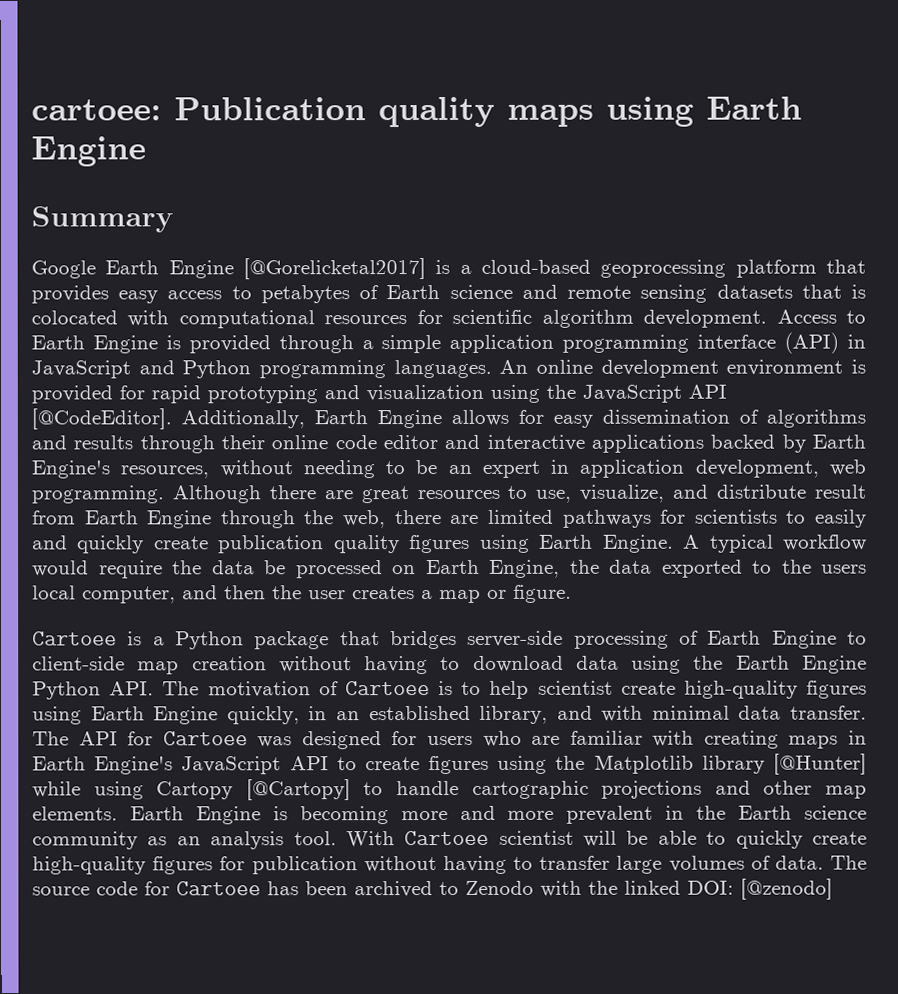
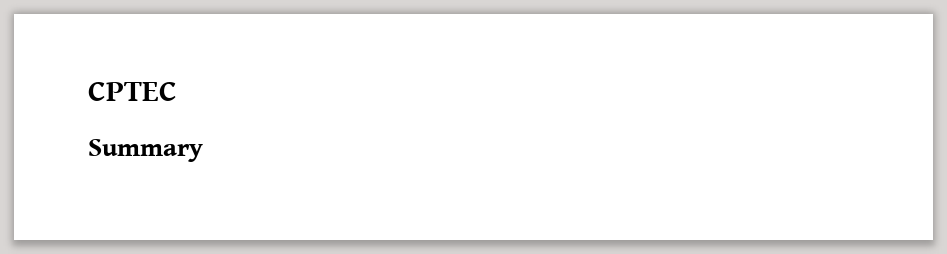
[31,96,802,128] [31,136,146,167] [31,206,174,233] [31,258,867,280] [31,284,867,304] [31,309,867,329] [31,332,866,354] [31,359,866,379] [31,384,727,404] [31,408,866,430] [31,434,867,454] [31,459,866,479] [31,484,867,504] [32,509,868,529] [32,534,868,554] [32,559,867,579] [32,584,572,604] [32,630,868,650] [32,655,867,675] [32,680,867,700] [32,705,868,725] [32,730,867,750] [32,753,867,775] [32,779,868,801] [32,805,867,825] [32,830,867,850] [32,855,867,875] [32,878,833,900] cartoee: Publication quality maps using Earth Engine // Summary // Google Earth Engine [@Gorelicketal2017] is a cloud-based geoprocessing platform that provides easy access to petabytes of Earth science and remote sensing datasets that is colocated with computational resources for scientific algorithm development. Access to Earth Engine is provided through a simple application programming interface (API) in JavaScript and Python programming languages. An online development environment is provided for rapid prototyping and visualization using the JavaScript API [@CodeEditor]. Additionally, Earth Engine allows for easy dissemination of algorithms and results through their online code editor and interactive applications backed by Earth Engine's resources, without needing to be an expert in application development, web programming. Although there are great resources to use, visualize, and distribute result from Earth Engine through the web, there are limited pathways for scientists to easily and quickly create publication quality figures using Earth Engine. A typical workflow would require the data be processed on Earth Engine, the data exported to the users local computer, and then the user creates a map or figure. // Cartoee is a Python package that bridges server-side processing of Earth Engine to client-side map creation without having to download data using the Earth Engine Python API. The motivation of Cartoee is to help scientist create high-quality figures using Earth Engine quickly, in an established library, and with minimal data transfer. The API for Cartoee was designed for users who are familiar with creating maps in Earth Engine's JavaScript API to create figures using the Matplotlib library [@Hunter] while using Cartopy [@Cartopy] to handle cartographic projections and other map elements. Earth Engine is becoming more and more prevalent in the Earth science community as an analysis tool. With Cartoee scientist will be able to quickly create high-quality figures for publication without having to transfer large volumes of data. The source code for Cartoee has been archived to Zenodo with the linked DOI: [@zenodo] -> [88,81,177,101] [88,139,203,162] CPTEC // Summary

